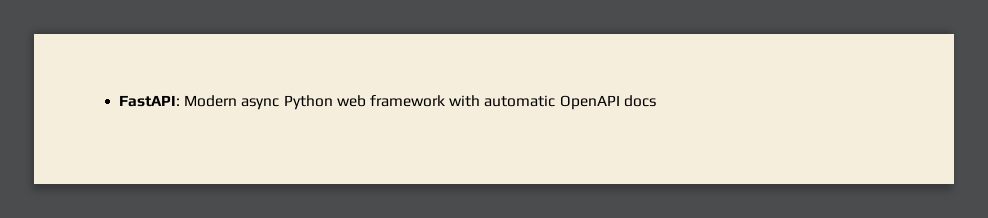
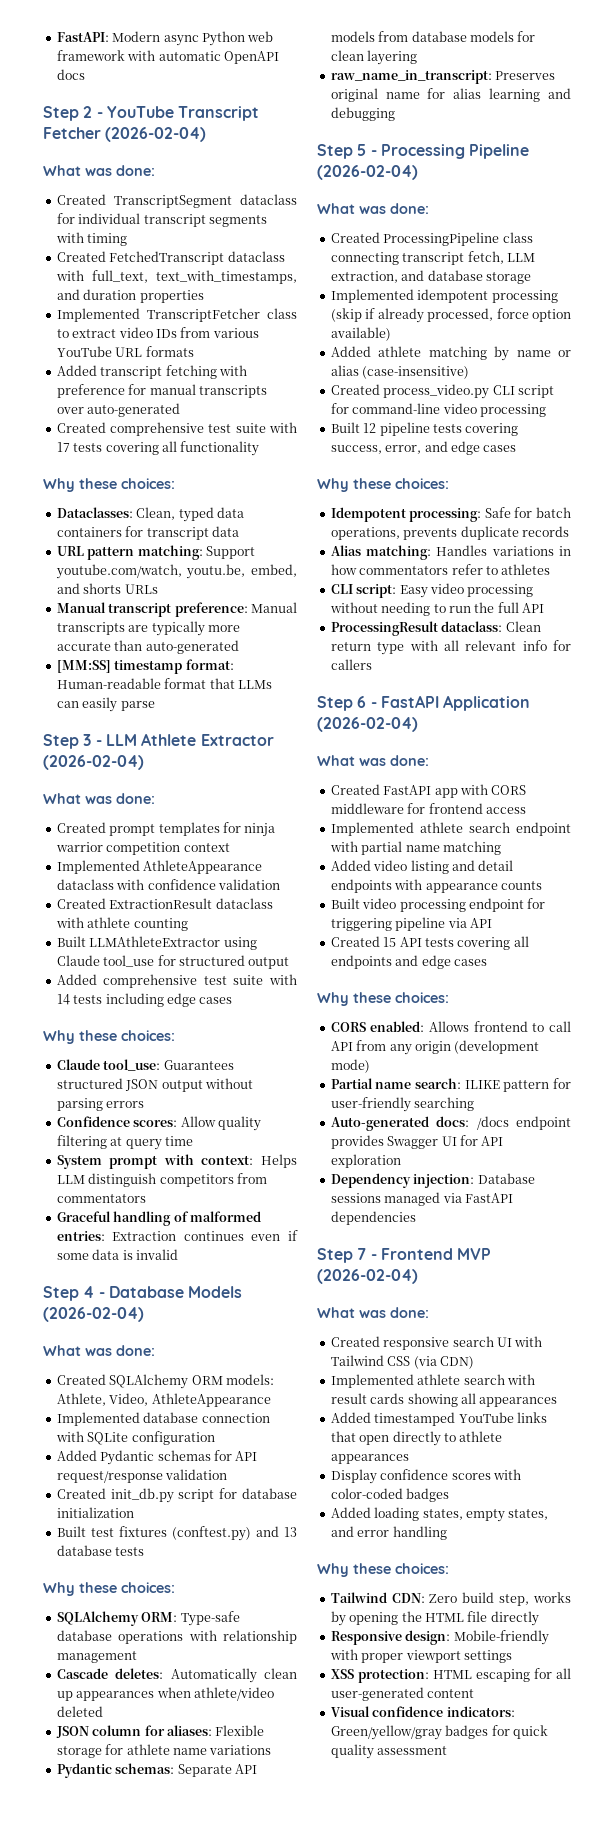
(656, 101) none -> [43,106,260,121] [43,127,207,142] [43,165,155,176] [56,194,297,208] [56,213,267,227] [55,232,128,246] [56,251,285,265] [55,270,297,284] [56,289,204,303] [56,308,297,322] [56,327,259,338] [56,346,194,357] [56,365,247,379] [56,384,267,398] [56,403,181,417] [56,422,297,436] [56,441,260,456] [43,478,175,492] [56,507,244,522] [56,526,239,540] [56,545,255,560] [55,564,297,579] [56,583,158,594] [56,602,297,617] [56,621,240,636] [56,640,239,654] [56,659,234,674] [56,678,272,689] [56,697,155,712] [43,733,274,749] [43,755,144,770] [43,793,155,804] [56,822,276,837] [55,842,230,855] [56,860,263,874] [56,879,280,890] [56,898,273,909] [55,917,188,931] [56,936,257,950] [56,955,290,969] [56,974,297,988] [56,993,233,1007] [43,1030,175,1044] [56,1059,234,1071] [56,1078,253,1092] [56,1098,145,1111] [56,1116,261,1131] [56,1135,193,1150] [56,1154,297,1169] [56,1173,267,1187] [56,1194,146,1203] [56,1211,261,1226] [56,1230,298,1241] [56,1249,178,1260] [43,1286,243,1301] [43,1307,144,1322] [43,1345,155,1356] [56,1374,274,1389] [56,1393,271,1407] [56,1412,270,1426] [55,1431,215,1445] [56,1450,258,1465] [56,1469,228,1483] [56,1488,297,1503] [56,1507,134,1518] [56,1526,297,1541] [56,1545,145,1556] [43,1582,175,1596] [56,1611,240,1626] [56,1630,297,1644] [56,1651,137,1663] [56,1668,297,1683] [56,1687,274,1701] [56,1706,103,1717] [55,1725,265,1738] [56,1744,272,1758] [56,1763,257,1778] [330,31,536,42] [330,50,418,65] [330,70,556,84] [330,88,571,102] [330,107,395,121] [317,144,530,159] [317,165,418,180] [317,203,429,214] [330,232,533,246] [330,251,535,265] [330,270,531,284] [330,289,558,303] [330,308,571,323] [330,327,391,341] [330,346,571,361] [330,365,470,379] [330,384,554,399] [330,403,546,417] [330,422,519,436] [330,441,517,455] [317,478,449,492] [330,507,571,522] [330,526,569,540] [330,545,571,560] [330,564,551,575] [330,583,534,598] [329,602,544,616] [330,621,541,636] [330,640,571,655] [330,659,372,670] [317,695,531,711] [317,717,418,732] [317,755,429,766] [330,784,527,798] [330,803,526,814] [330,822,571,836] [329,841,501,855] [330,860,514,874] [330,879,542,893] [330,898,546,912] [330,917,492,931] [330,936,529,950] [330,955,487,969] [317,992,449,1006] [330,1021,571,1032] [330,1040,540,1055] [330,1059,370,1073] [330,1078,571,1092] [330,1097,475,1112] [330,1116,571,1131] [330,1135,504,1149] [330,1154,401,1168] [330,1173,535,1188] [330,1192,513,1206] [330,1211,416,1225] [317,1248,492,1263] [317,1269,418,1284] [317,1307,429,1318] [330,1336,543,1350] [330,1355,474,1369] [330,1374,535,1388] [330,1393,558,1407] [330,1412,547,1426] [330,1431,503,1446] [330,1454,409,1464] [330,1469,521,1484] [330,1488,450,1502] [330,1507,549,1522] [330,1526,447,1540] [317,1563,449,1577] [330,1592,571,1606] [330,1611,539,1626] [330,1630,549,1645] [329,1649,512,1663] [330,1668,571,1683] [330,1687,475,1701] [330,1706,515,1717] [330,1725,548,1740] [330,1744,448,1759] // Step 2 - YouTube Transcript Fetcher (2026-02-04) // What was done: // Created TranscriptSegment dataclass for individual transcript segments with timing // Created FetchedTranscript dataclass with full_text, text_with_timestamps, and duration properties // Implemented TranscriptFetcher class to extract video IDs from various YouTube URL formats // Added transcript fetching with preference for manual transcripts over auto-generated // Created comprehensive test suite with 17 tests covering all functionality // Why these choices: // Dataclasses: Clean, typed data containers for transcript data // URL pattern matching: Support youtube.com/watch, youtu.be, embed, and shorts URLs // Manual transcript preference: Manual transcripts are typically more accurate than auto-generated // [MM:SS] timestamp format: Human-readable format that LLMs can easily parse // Step 3 - LLM Athlete Extractor (2026-02-04) // What was done: // Created prompt templates for ninja warrior competition context // Implemented AthleteAppearance dataclass with confidence validation // Created ExtractionResult dataclass with athlete counting // Built LLMAthleteExtractor using Claude tool_use for structured output // Added comprehensive test suite with 14 tests including edge cases // Why these choices: // Claude tool_use: Guarantees structured JSON output without parsing errors // Confidence scores: Allow quality filtering at query time // System prompt with context: Helps LLM distinguish competitors from commentators // Graceful handling of malformed entries: Extraction continues even if some data is invalid // Step 4 - Database Models (2026-02-04) // What was done: // Created SQLAlchemy ORM models: Athlete, Video, AthleteAppearance // Implemented database connection with SQLite configuration // Added Pydantic schemas for API request/response validation // Created init_db.py script for database initialization // Built test fixtures (conftest.py) and 13 database tests // Why these choices: // SQLAlchemy ORM: Type-safe database operations with relationship management // Cascade deletes: Automatically clean up appearances when athlete/video deleted // JSON column for aliases: Flexible storage for athlete name variations // Pydantic schemas: Separate API models from database models for clean layering // raw_name_in_transcript: Preserves original name for alias learning and debugging // Step 5 - Processing Pipeline (2026-02-04) // What was done: // Created ProcessingPipeline class connecting transcript fetch, LLM extraction, and database storage // Implemented idempotent processing (skip if already processed, force option available) // Added athlete matching by name or alias (case-insensitive) // Created process_video.py CLI script for command-line video processing // Built 12 pipeline tests covering success, error, and edge cases // Why these choices: // Idempotent processing: Safe for batch operations, prevents duplicate records // Alias matching: Handles variations in how commentators refer to athletes // CLI script: Easy video processing without needing to run the full API // ProcessingResult dataclass: Clean return type with all relevant info for callers // Step 6 - FastAPI Application (2026-02-04) // What was done: // Created FastAPI app with CORS middleware for frontend access // Implemented athlete search endpoint with partial name matching // Added video listing and detail endpoints with appearance counts // Built video processing endpoint for triggering pipeline via API // Created 15 API tests covering all endpoints and edge cases // Why these choices: // CORS enabled: Allows frontend to call API from any origin (development mode) // Partial name search: ILIKE pattern for user-friendly searching // Auto-generated docs: /docs endpoint provides Swagger UI for API exploration // Dependency injection: Database sessions managed via FastAPI dependencies // Step 7 - Frontend MVP (2026-02-04) // What was done: // Created responsive search UI with Tailwind CSS (via CDN) // Implemented athlete search with result cards showing all appearances // Added timestamped YouTube links that open directly to athlete appearances // Display confidence scores with color-coded badges // Added loading states, empty states, and error handling // Why these choices: // Tailwind CDN: Zero build step, works by opening the HTML file directly // Responsive design: Mobile-friendly with proper viewport settings // XSS protection: HTML escaping for all user-generated content // Visual confidence indicators: Green/yellow/gray badges for quick quality assessment

